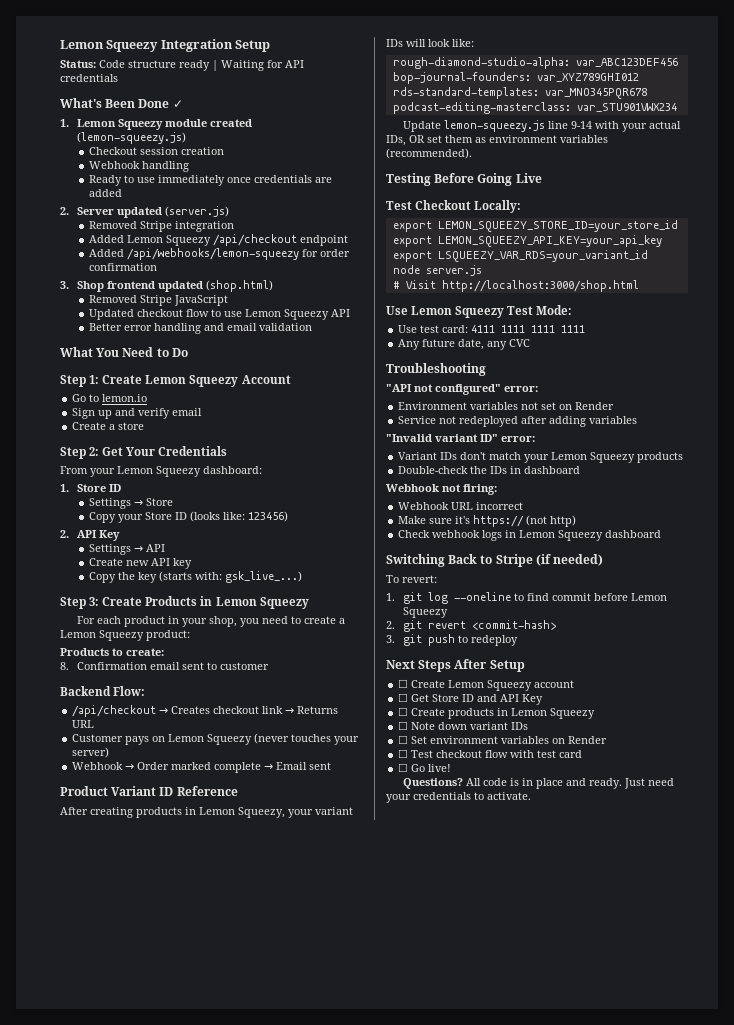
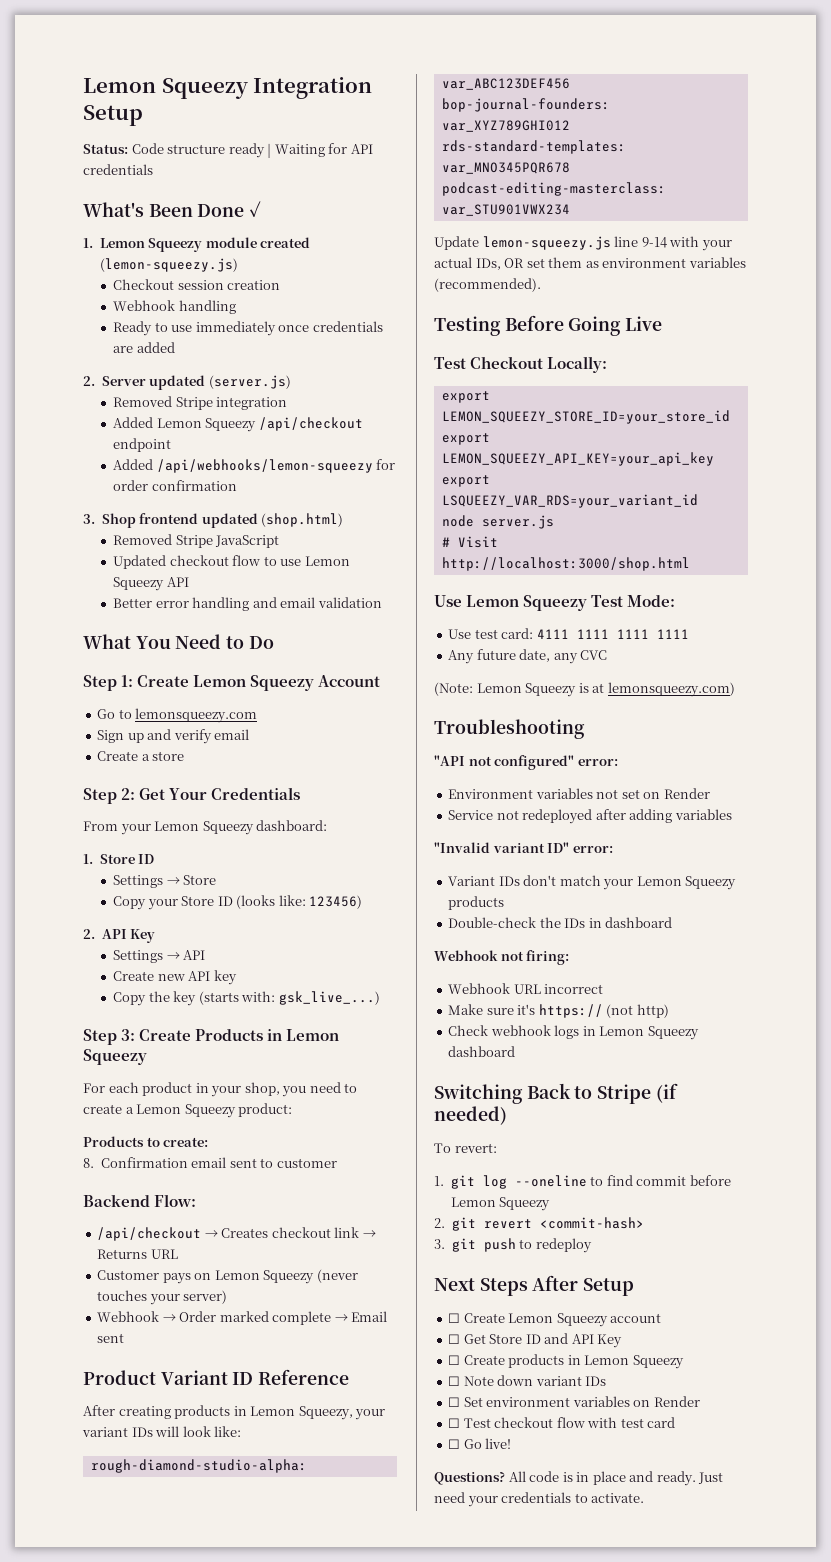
[102,394,148,402] lemon.io -> [135,708,258,723] lemonsqueezy.com
(531, 343) none -> [434,682,735,697] // (Note: Lemon Squeezy is at lemonsqueezy.com)

